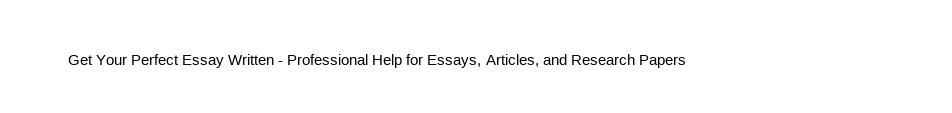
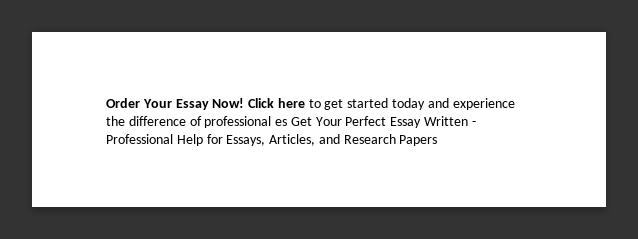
(68, 60) none -> [106,98,515,110] [106,116,288,128] Order Your Essay Now! Click here to get started today and experience the difference of professional es

